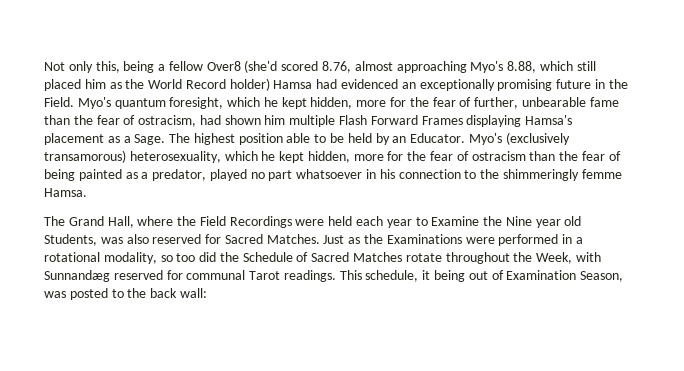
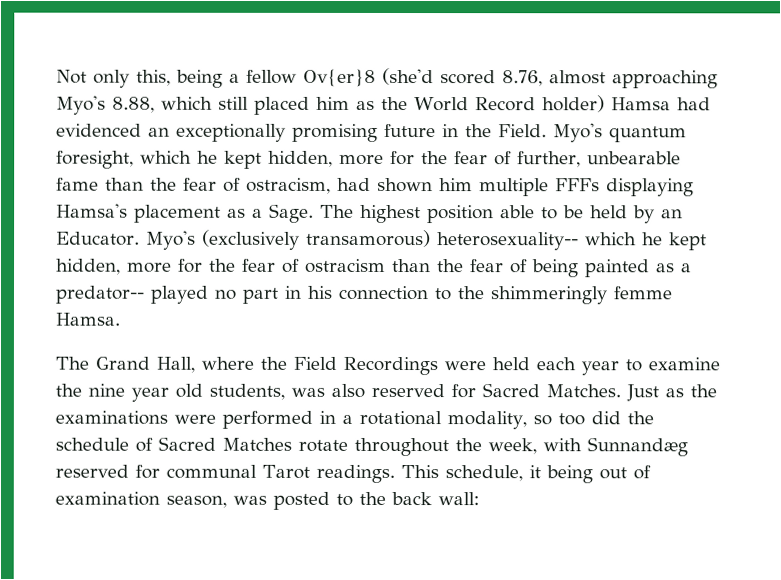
[206,61,241,71] Over8 -> [303,68,376,87] Ov{er}8
[339,115,463,125] Flash Forward Frames -> [555,178,600,192] FFFs
[129,151,221,163] heterosexuality, -> [436,232,579,251] heterosexuality--
[152,169,207,181] predator, -> [55,285,145,304] predator--
[296,169,363,179] whatsoever -> (279, 295) none
[431,216,532,226] Examine the Nine -> [648,357,720,371] [55,383,125,397] examine the nine
[44,234,97,246] Students, -> [209,383,285,400] students,
[386,234,462,244] Examinations -> [55,410,168,425] examinations
[242,252,293,262] Schedule -> [55,437,129,451] schedule
[536,252,573,264] Week, -> [488,438,537,455] week,
[506,270,624,282] Examination Season, -> [55,491,227,508] examination season,

